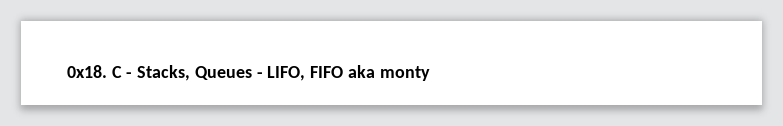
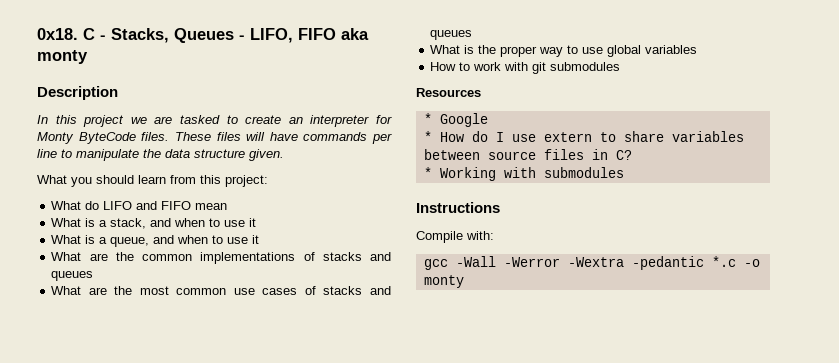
(430, 73) none -> [37,86,118,100] [37,115,392,127] [37,132,392,144] [37,149,284,161] [37,175,268,187] [51,201,228,210] [51,218,257,229] [51,235,260,247] [51,252,391,264] [51,271,94,281] [51,286,391,295] [430,30,473,40] [430,45,698,57] [430,62,621,74] [416,88,481,97] [423,113,488,127] [423,131,744,142] [423,149,632,160] [423,167,624,181] [416,202,500,213] [416,231,494,243] [423,256,760,270] [423,275,464,288] // Description // In this project we are tasked to create an interpreter for Monty ByteCode files. These files will have commands per line to manipulate the data structure given. // What you should learn from this project: // What do LIFO and FIFO mean // What is a stack, and when to use it // What is a queue, and when to use it // What are the common implementations of stacks and queues // What are the most common use cases of stacks and queues // What is the proper way to use global variables // How to work with git submodules // Resources // * Google // * How do I use extern to share variables between source files in C? // * Working with submodules // Instructions // Compile with: // gcc -Wall -Werror -Wextra -pedantic *.c -o monty

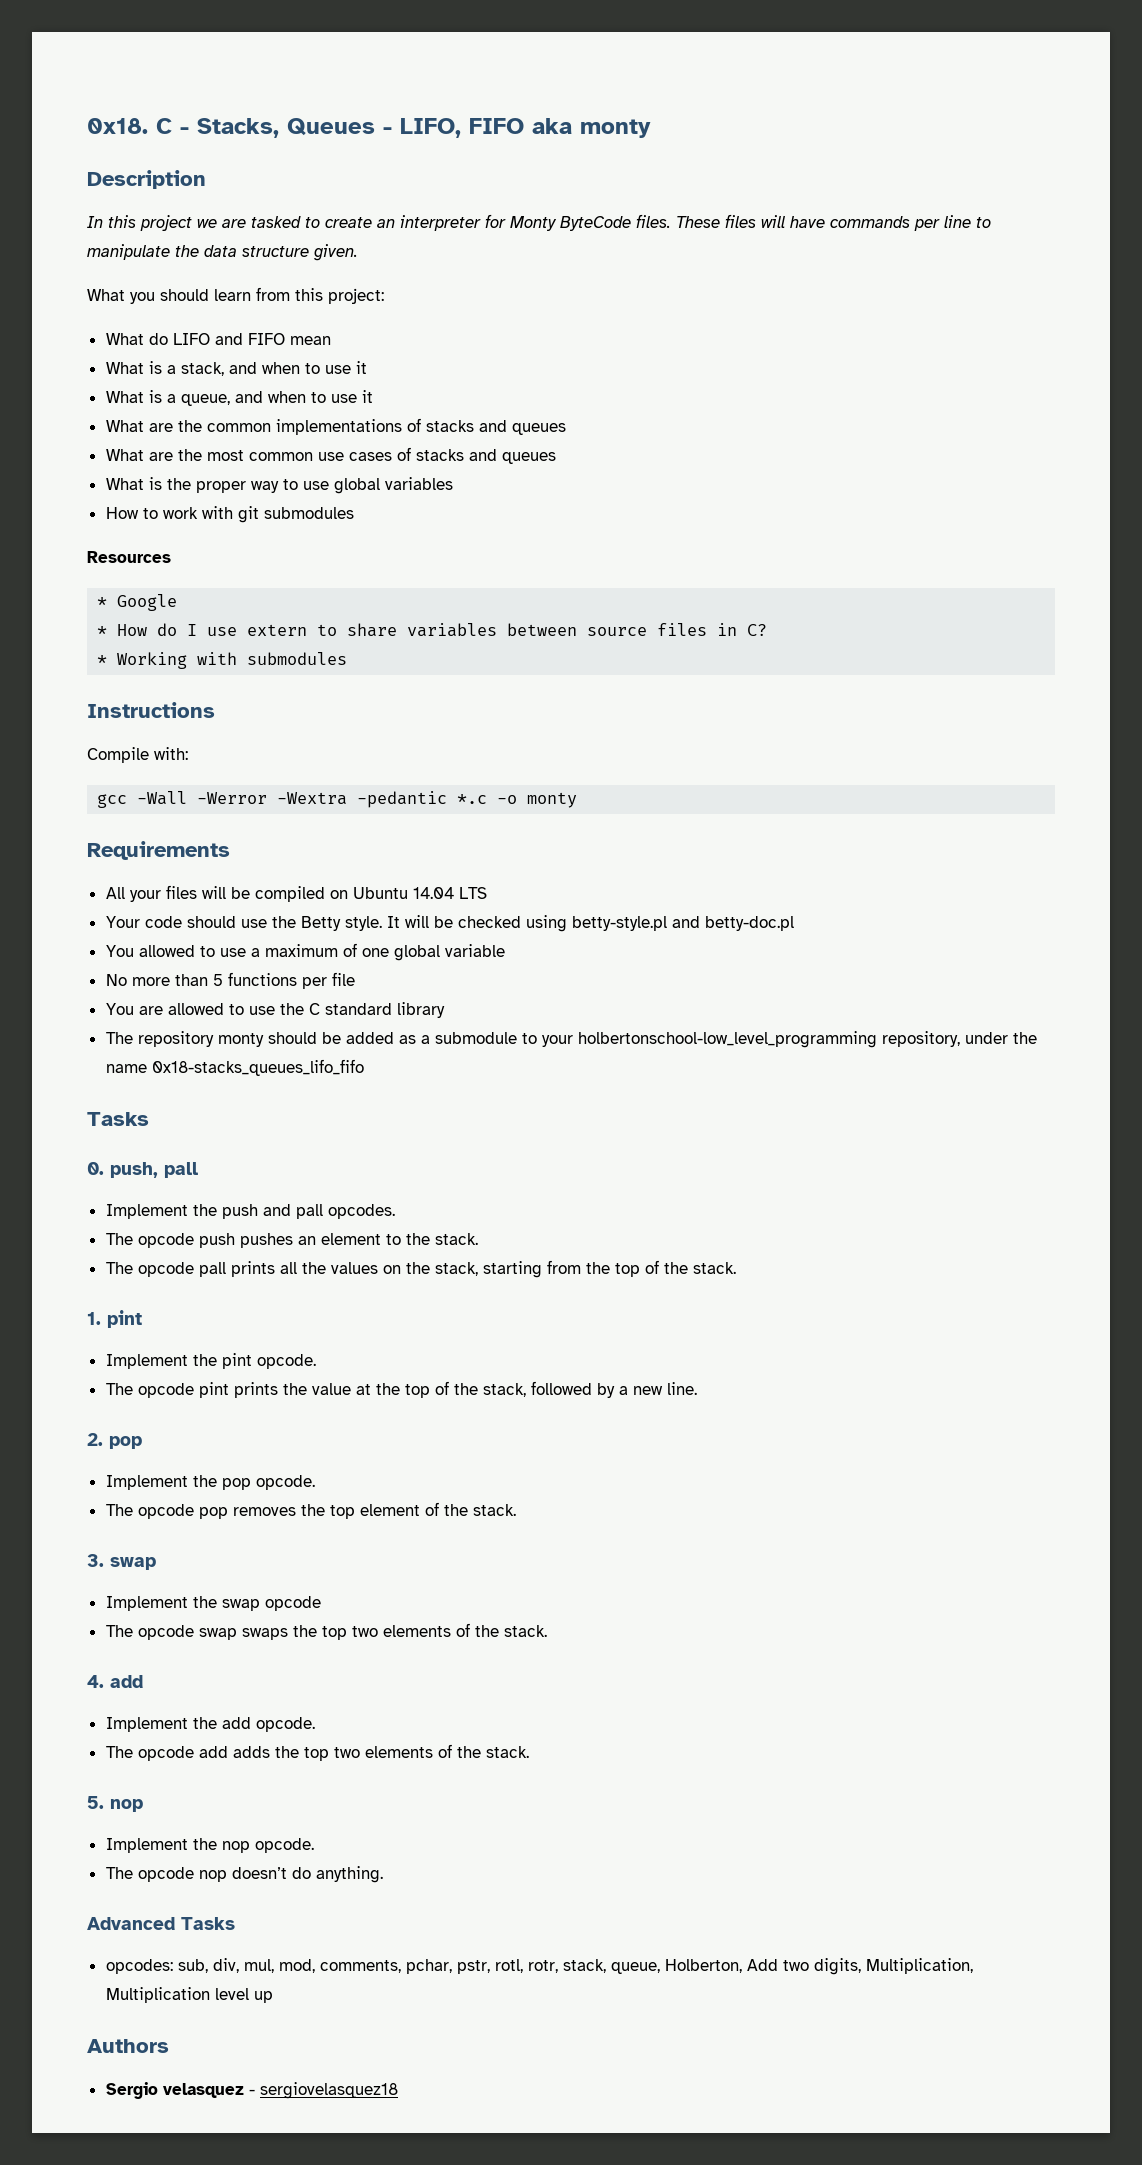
(464, 281) none -> [87,841,230,860] [105,885,487,902] [105,915,794,932] [105,943,505,961] [105,972,355,989] [105,1002,445,1018] [105,1031,1037,1048] [105,1059,364,1076] [87,1112,149,1126] [87,1162,198,1178] [105,1204,395,1219] [105,1233,478,1248] [105,1260,736,1278] [87,1310,142,1328] [105,1353,316,1369] [105,1381,697,1398] [87,1433,142,1449] [105,1475,315,1490] [105,1502,516,1519] [87,1554,156,1570] [105,1596,321,1611] [105,1623,547,1640] [87,1675,143,1688] [105,1717,315,1732] [105,1744,529,1761] [87,1796,143,1812] [105,1838,314,1853] [105,1866,383,1883] [87,1917,235,1930] [105,1958,973,1975] [105,1987,273,2003] [87,2039,169,2053] [105,2082,398,2099] // Requirements // All your files will be compiled on Ubuntu 14.04 LTS // Your code should use the Betty style. It will be checked using betty-style.pl and betty-doc.pl // You allowed to use a maximum of one global variable // No more than 5 functions per file // You are allowed to use the C standard library // The repository monty should be added as a submodule to your holbertonschool-low_level_programming repository, under the name 0x18-stacks_queues_lifo_fifo // Tasks // 0. push, pall // Implement the push and pall opcodes. // The opcode push pushes an element to the stack. // The opcode pall prints all the values on the stack, starting from the top of the stack. // 1. pint // Implement the pint opcode. // The opcode pint prints the value at the top of the stack, followed by a new line. // 2. pop // Implement the pop opcode. // The opcode pop removes the top element of the stack. // 3. swap // Implement the swap opcode // The opcode swap swaps the top two elements of the stack. // 4. add // Implement the add opcode. // The opcode add adds the top two elements of the stack. // 5. nop // Implement the nop opcode. // The opcode nop doesn’t do anything. // Advanced Tasks // opcodes: sub, div, mul, mod, comments, pchar, pstr, rotl, rotr, stack, queue, Holberton, Add two digits, Multiplication, Multiplication level up // Authors // Sergio velasquez - sergiovelasquez18

